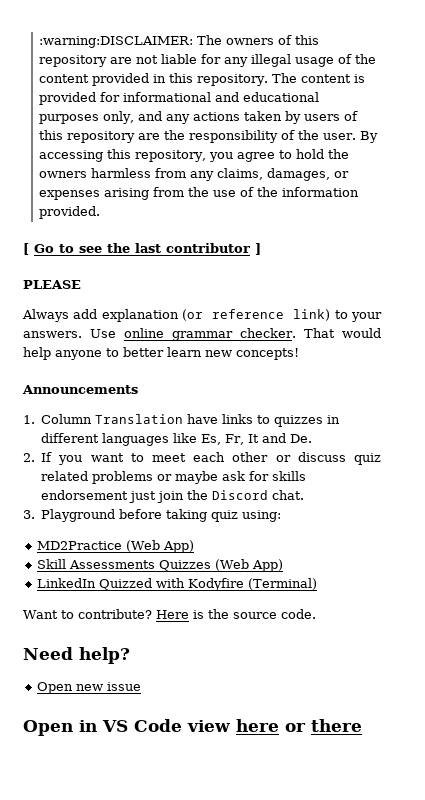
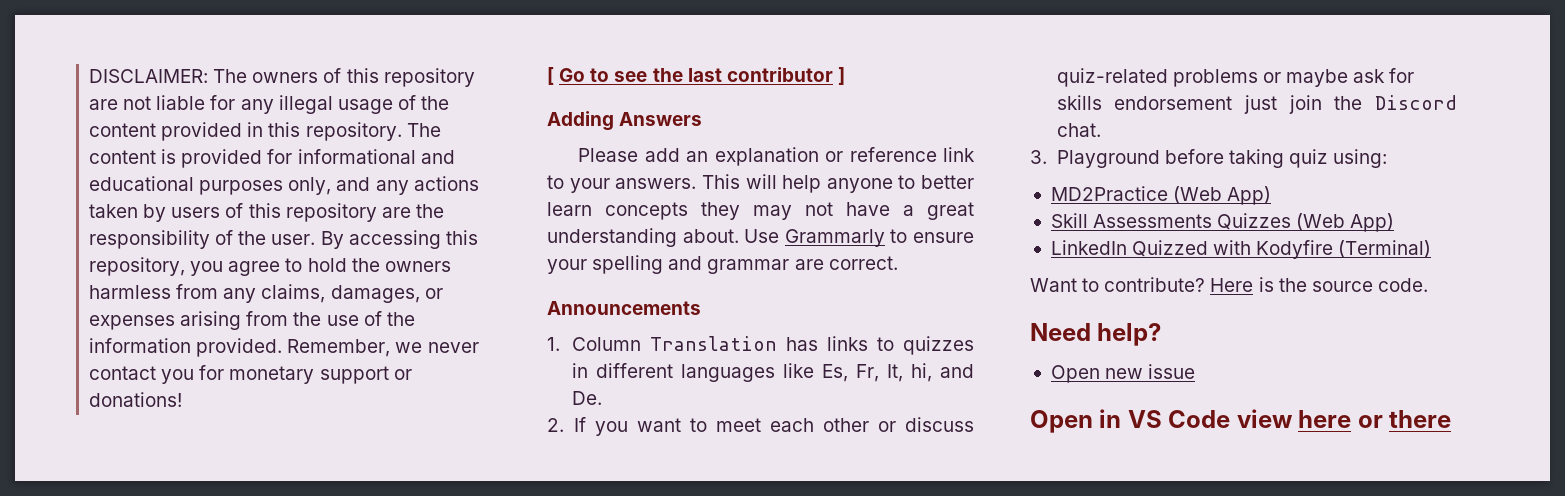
[39,36,194,48] :warning:DISCLAIMER: -> [89,69,209,83] DISCLAIMER:
(101, 212) none -> [287,339,479,357] [89,365,412,384] [89,392,183,407] Remember, we never contact you for monetary support or donations!
[23,280,81,289] [22,309,383,322] [23,328,381,341] PLEASE // Always add explanation (or reference link) to your answers. Use online grammar checker. That would -> [547,111,703,131] [578,147,975,166] [547,174,777,193] Adding Answers // Please add an explanation or reference link to your answers. This will
[205,348,299,360] new concepts! -> [605,202,974,220] [547,228,974,247] [547,255,898,274] concepts they may not have a great understanding about. Use Grammarly to ensure your spelling and grammar are correct.
[187,414,219,424] have -> [786,337,819,351] has
[248,434,260,443] It -> [887,363,933,382] It, hi,
[354,453,382,465] [41,471,89,481] quiz related -> [1056,68,1168,87] quiz-related

